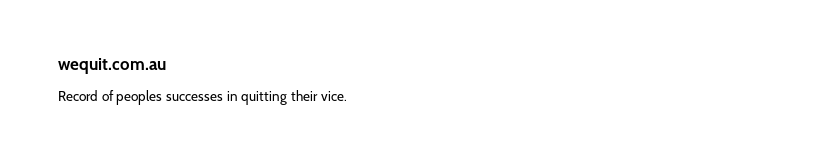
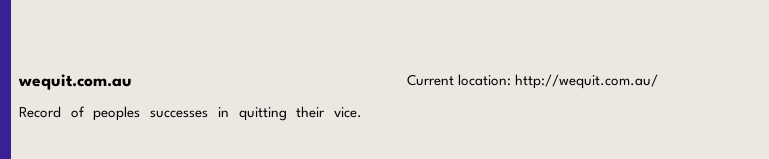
(347, 96) none -> [407,74,659,89] Current location: http://wequit.com.au/

